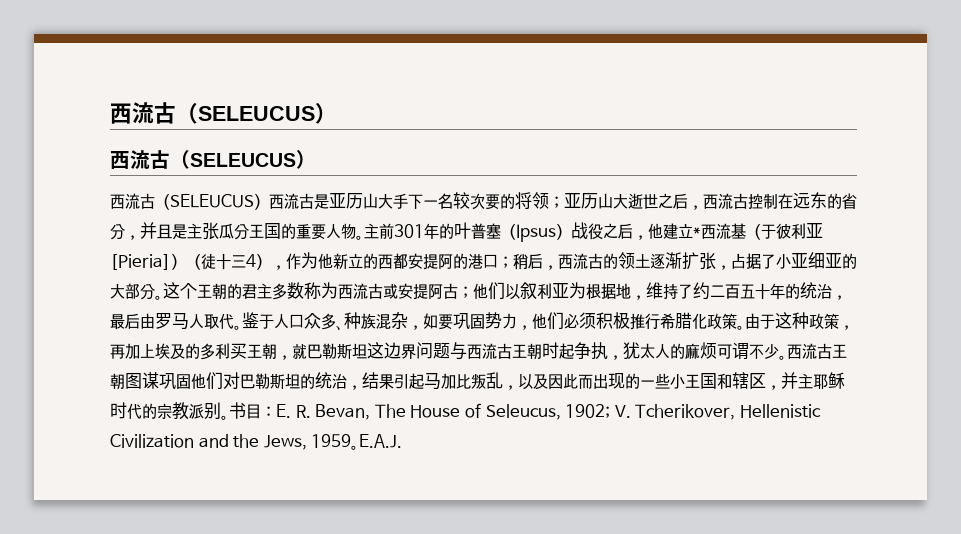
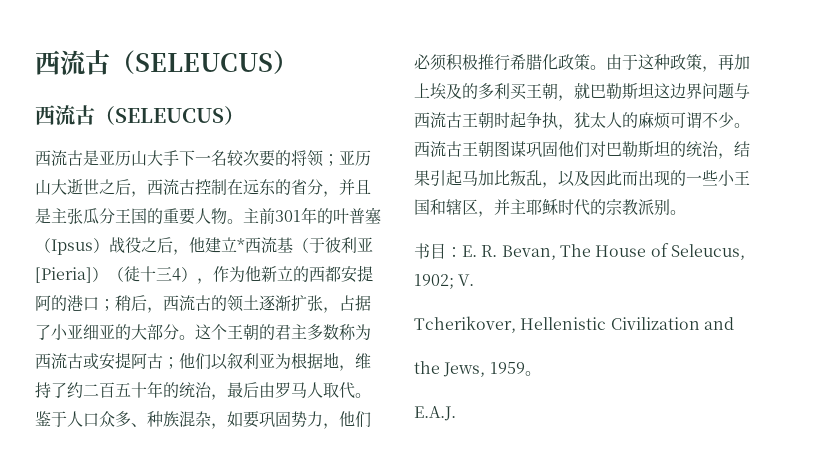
[155,193,314,210] （SELEUCUS）西流古 -> (83, 158) none
(229, 417) none -> (686, 212) //
(631, 411) none -> (475, 280) //
(229, 441) none -> (734, 323) //
(360, 447) none -> (541, 373) //

